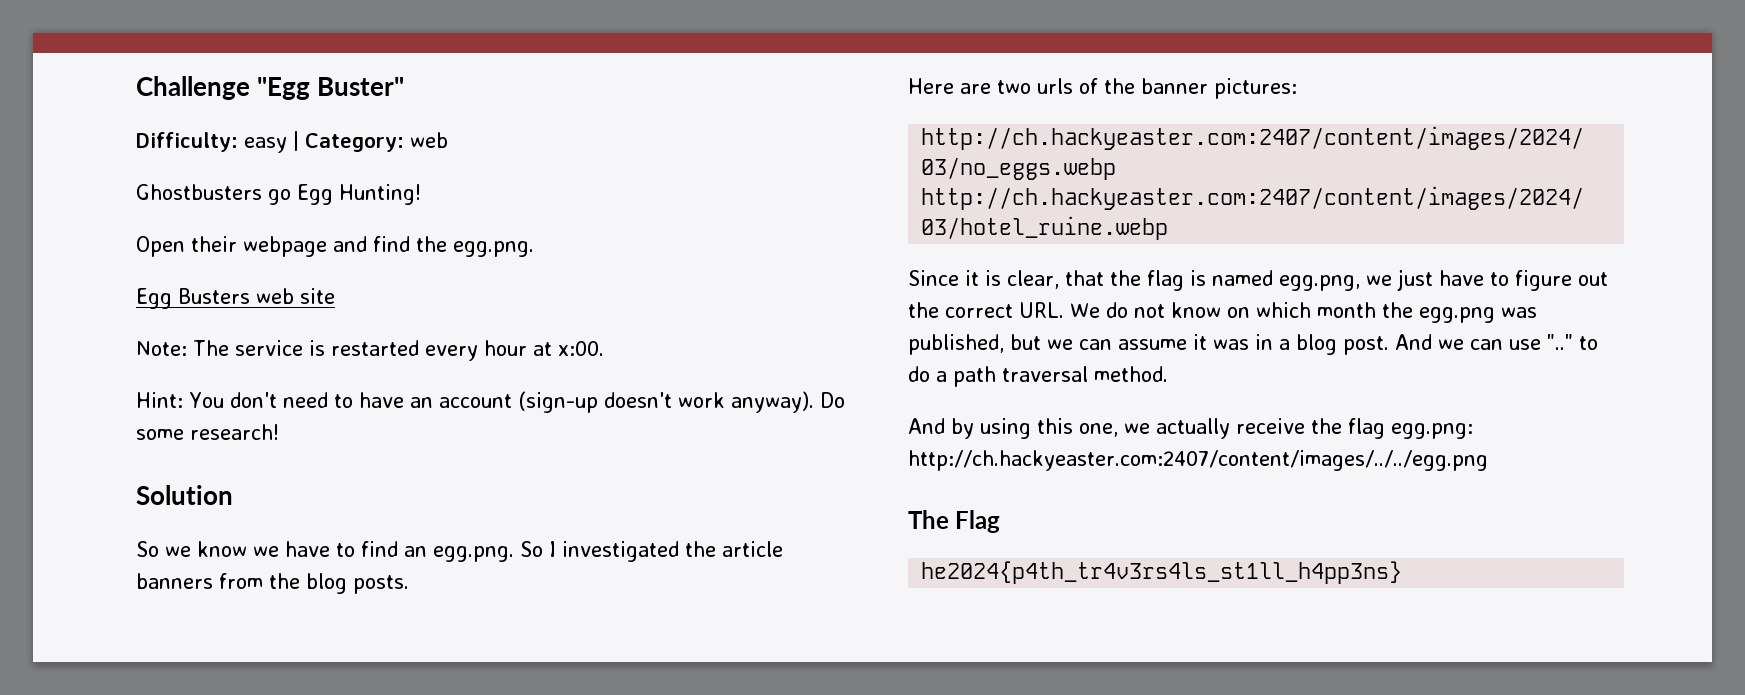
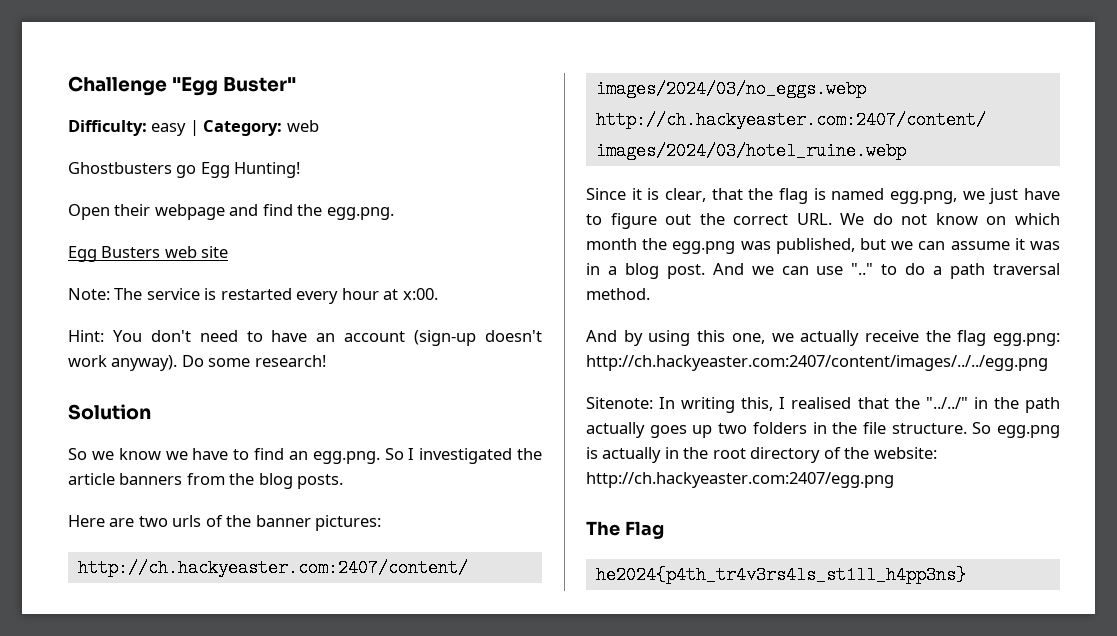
(1488, 460) none -> [586,397,1060,413] [586,422,1060,438] [586,447,937,463] [586,472,894,488] // Sitenote: In writing this, I realised that the "../../" in the path actually goes up two folders in the file structure. So egg.png is actually in the root directory of the website: http://ch.hackyeaster.com:2407/egg.png

